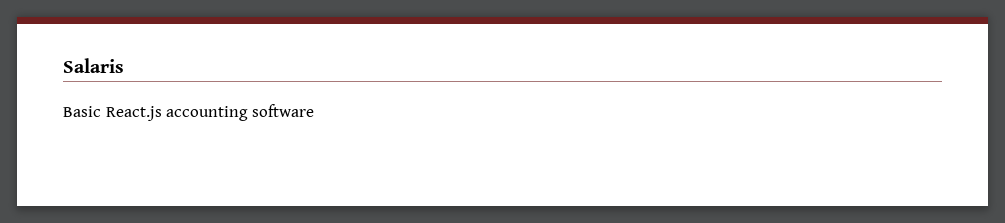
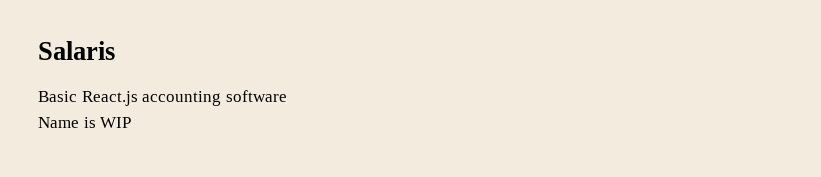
(314, 110) none -> [38,117,132,128] // Name is WIP

